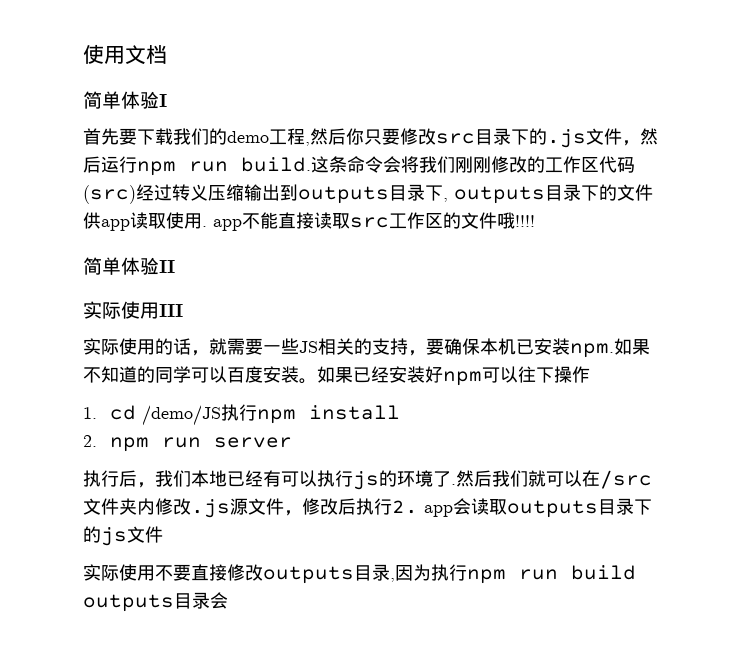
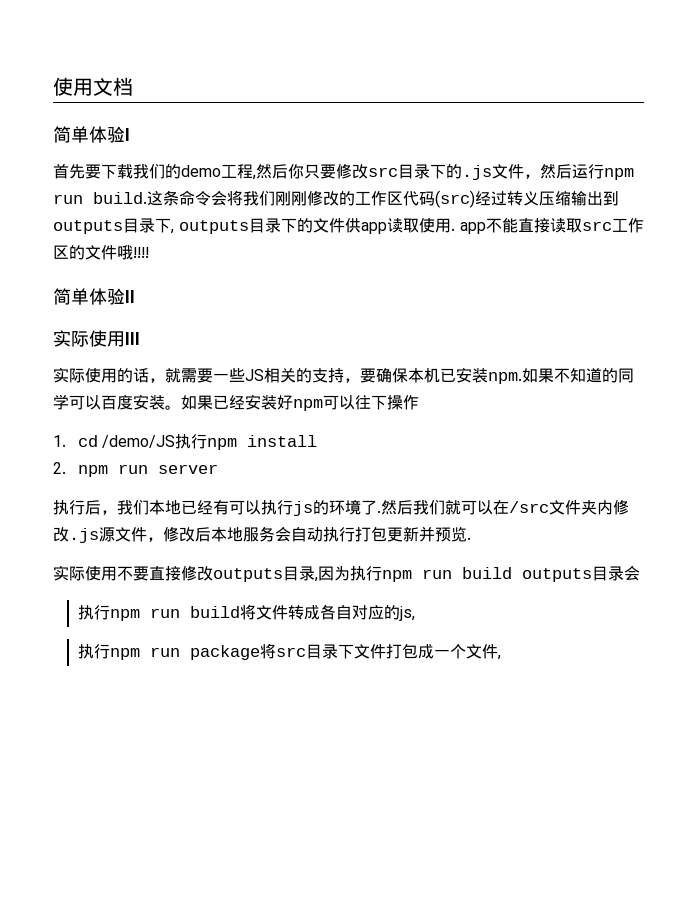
[356,498,652,518] [83,526,163,546] 执行2. app会读取outputs目录下的js文件 -> [211,526,471,542] 本地服务会自动执行打包更新并预览.
(228, 600) none -> [77,604,415,621] [77,643,501,660] // 执行npm run build将文件转成各自对应的js, // 执行npm run package将src目录下文件打包成一个文件,

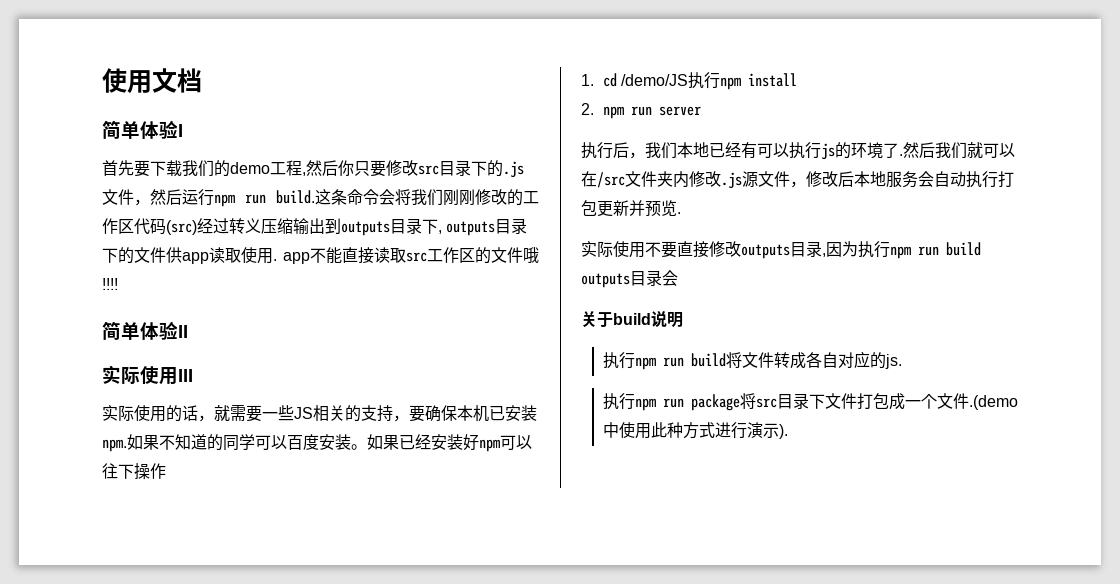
(640, 573) none -> [581,311,683,328] // 关于build说明
[398,606,415,621] js, -> [884,354,902,369] js.
[496,655,501,660] , -> [968,395,1018,410] [602,422,788,439] .(demo中使用此种方式进行演示).

